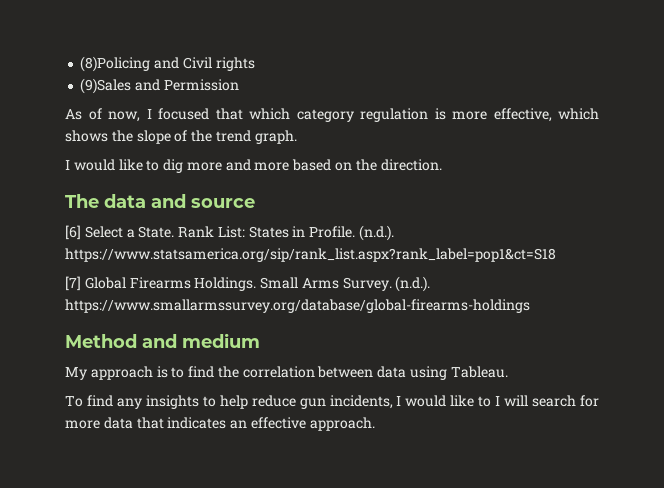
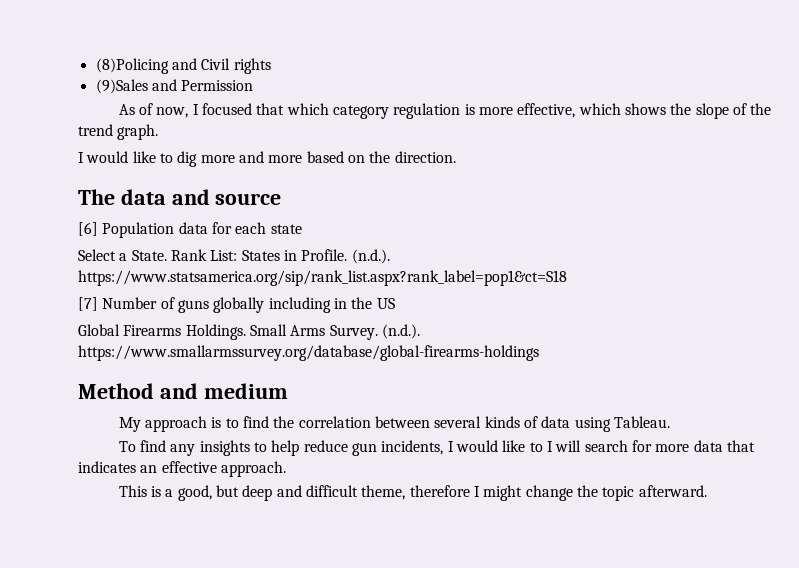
(81, 232) none -> [102,222,302,238] Population data for each state //
(81, 283) none -> [102,297,395,313] Number of guns globally including in the US //
(374, 372) none -> [434,416,538,428] several kinds of
(375, 424) none -> [118,485,707,501] // This is a good, but deep and difficult theme, therefore I might change the topic afterward.

